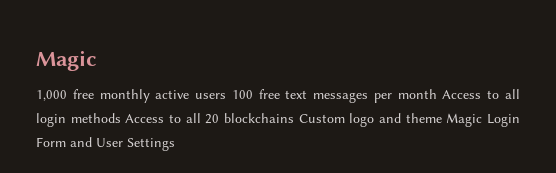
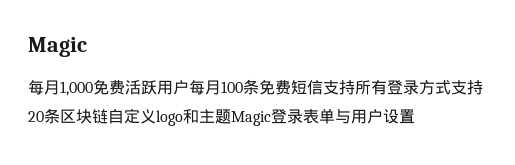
[36,89,520,103] [36,113,520,127] [36,137,175,151] 1,000 free monthly active users 100 free text messages per month Access to all login methods Access to all 20 blockchains Custom logo and theme Magic Login Form and User Settings -> [28,79,483,96] [28,108,415,126] 每月1,000免费活跃用户每月100条免费短信支持所有登录方式支持20条区块链自定义logo和主题Magic登录表单与用户设置

